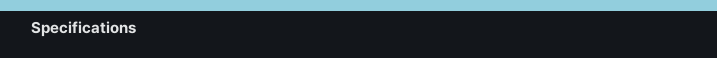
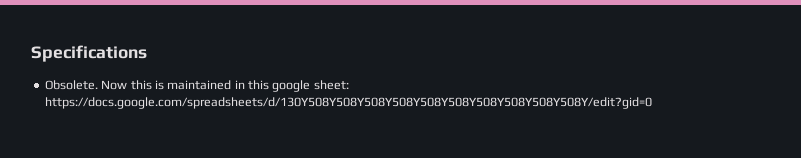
(136, 29) none -> [44,80,349,92] [44,97,652,109] // Obsolete. Now this is maintained in this google sheet: https://docs.google.com/spreadsheets/d/130Y508Y508Y508Y508Y508Y508Y508Y508Y508Y508Y/edit?gid=0

